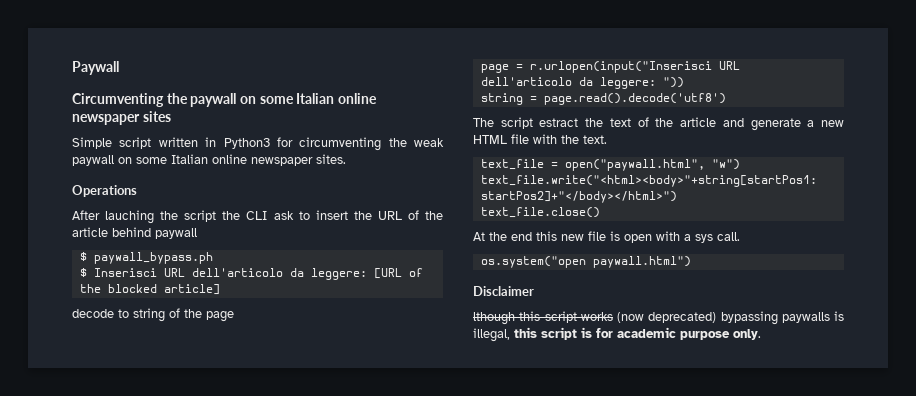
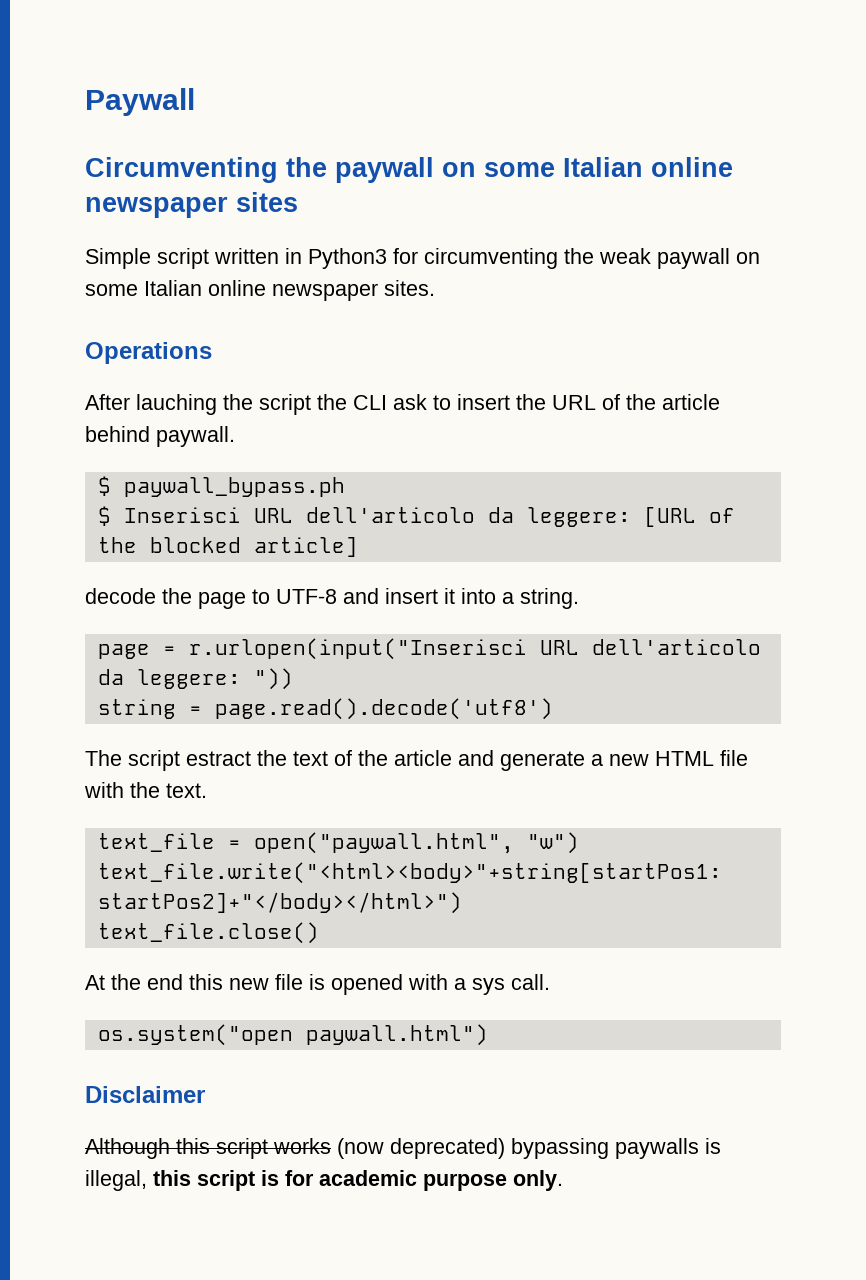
[155,228,197,239] paywall -> [156,426,235,447] paywall.
[118,308,180,322] to string of -> (156, 596) none
(234, 316) none -> [252,588,579,609] to UTF-8 and insert it into a string.
[624,234,652,243] open -> [331,974,403,995] opened
[473,312,515,325] lthough -> [85,1138,170,1159] Although

